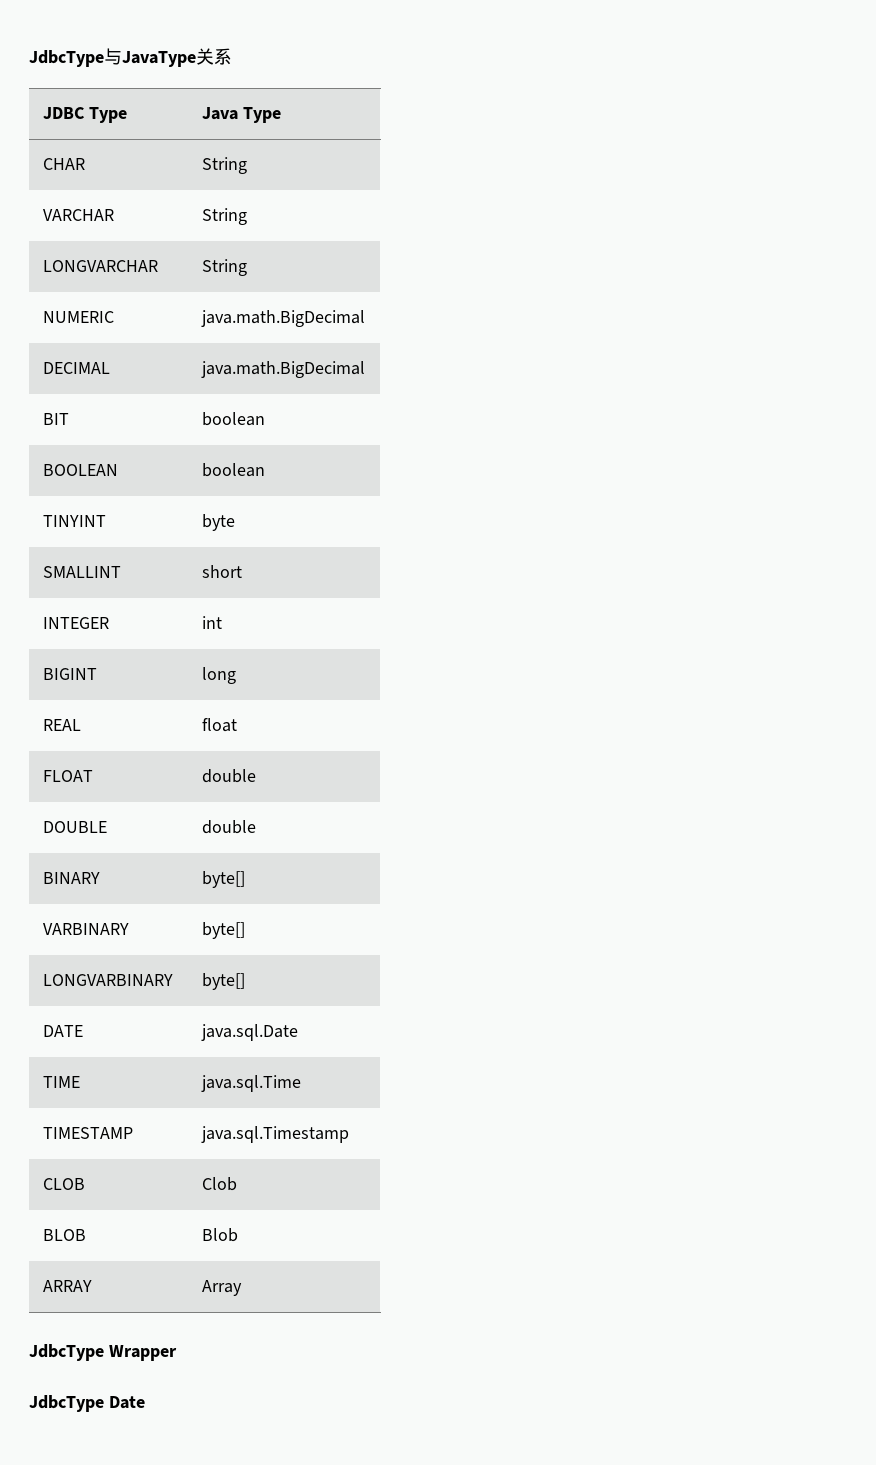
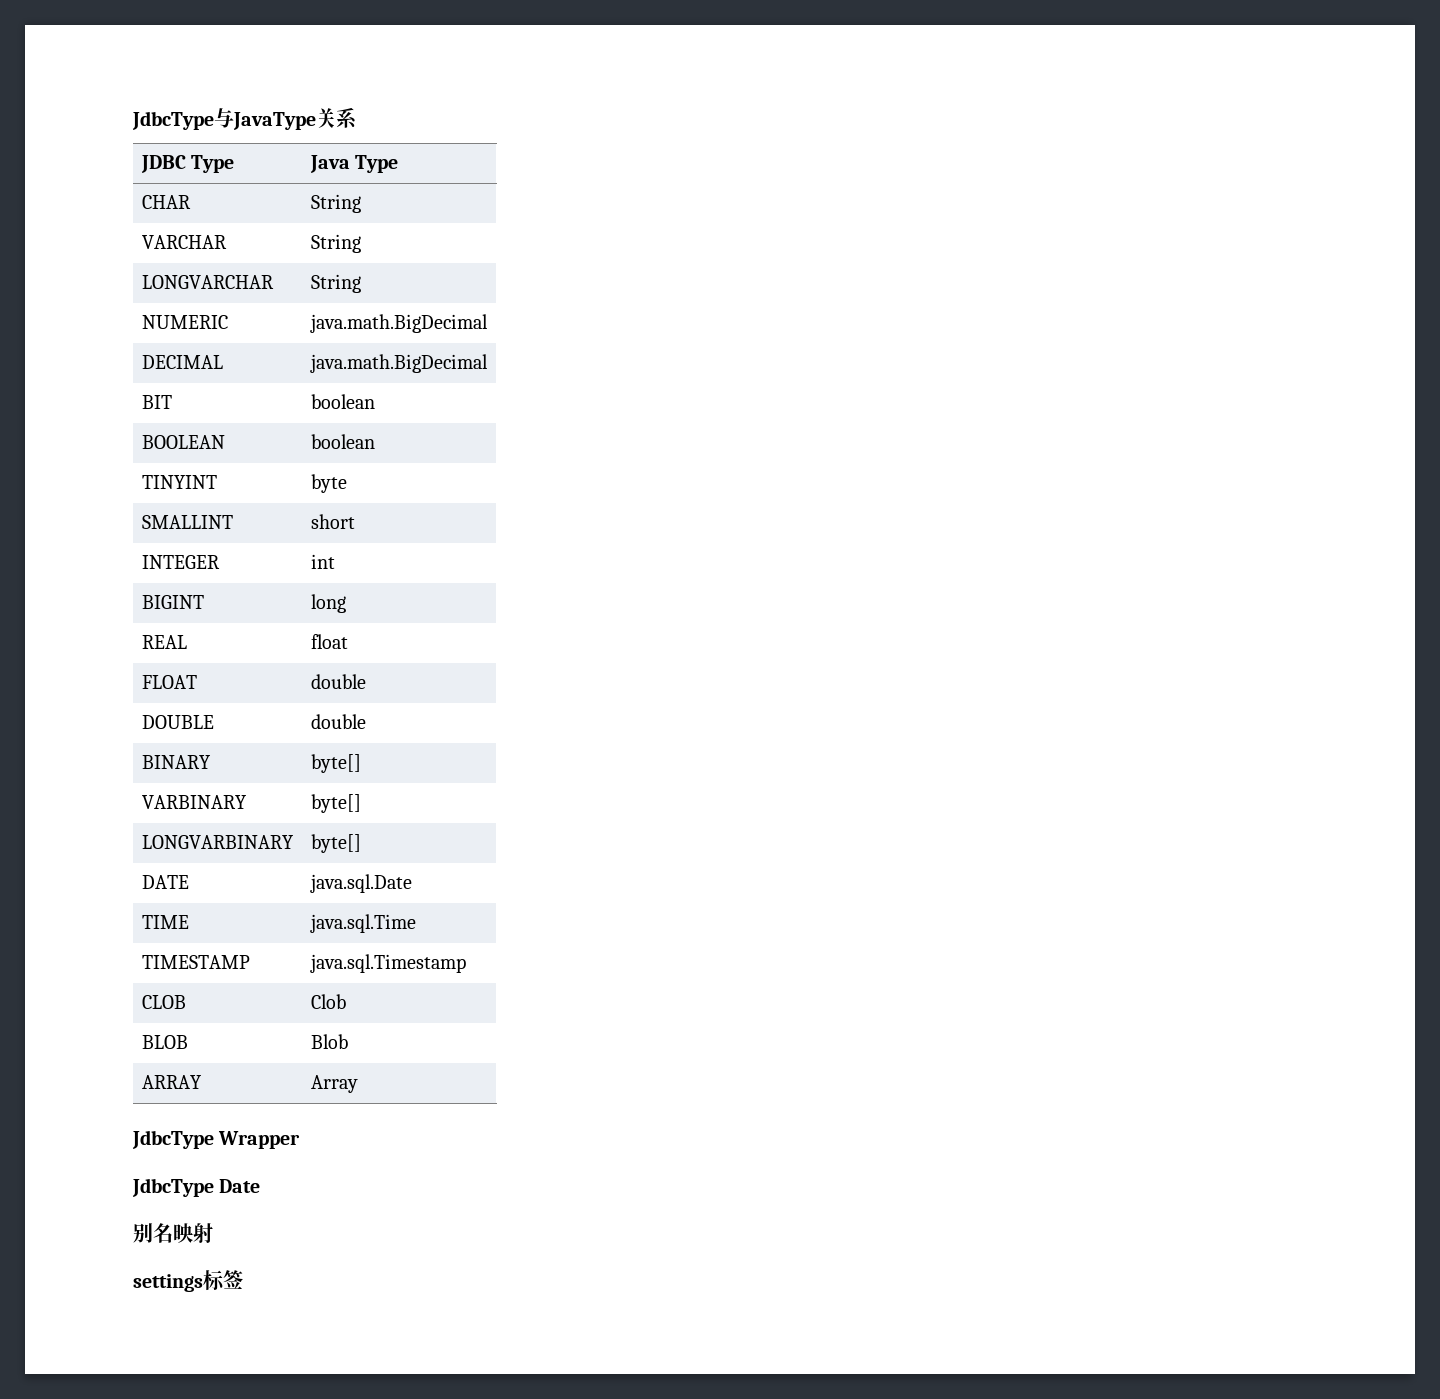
(145, 1402) none -> [133,1223,213,1243] [133,1270,243,1292] // 别名映射 // settings标签

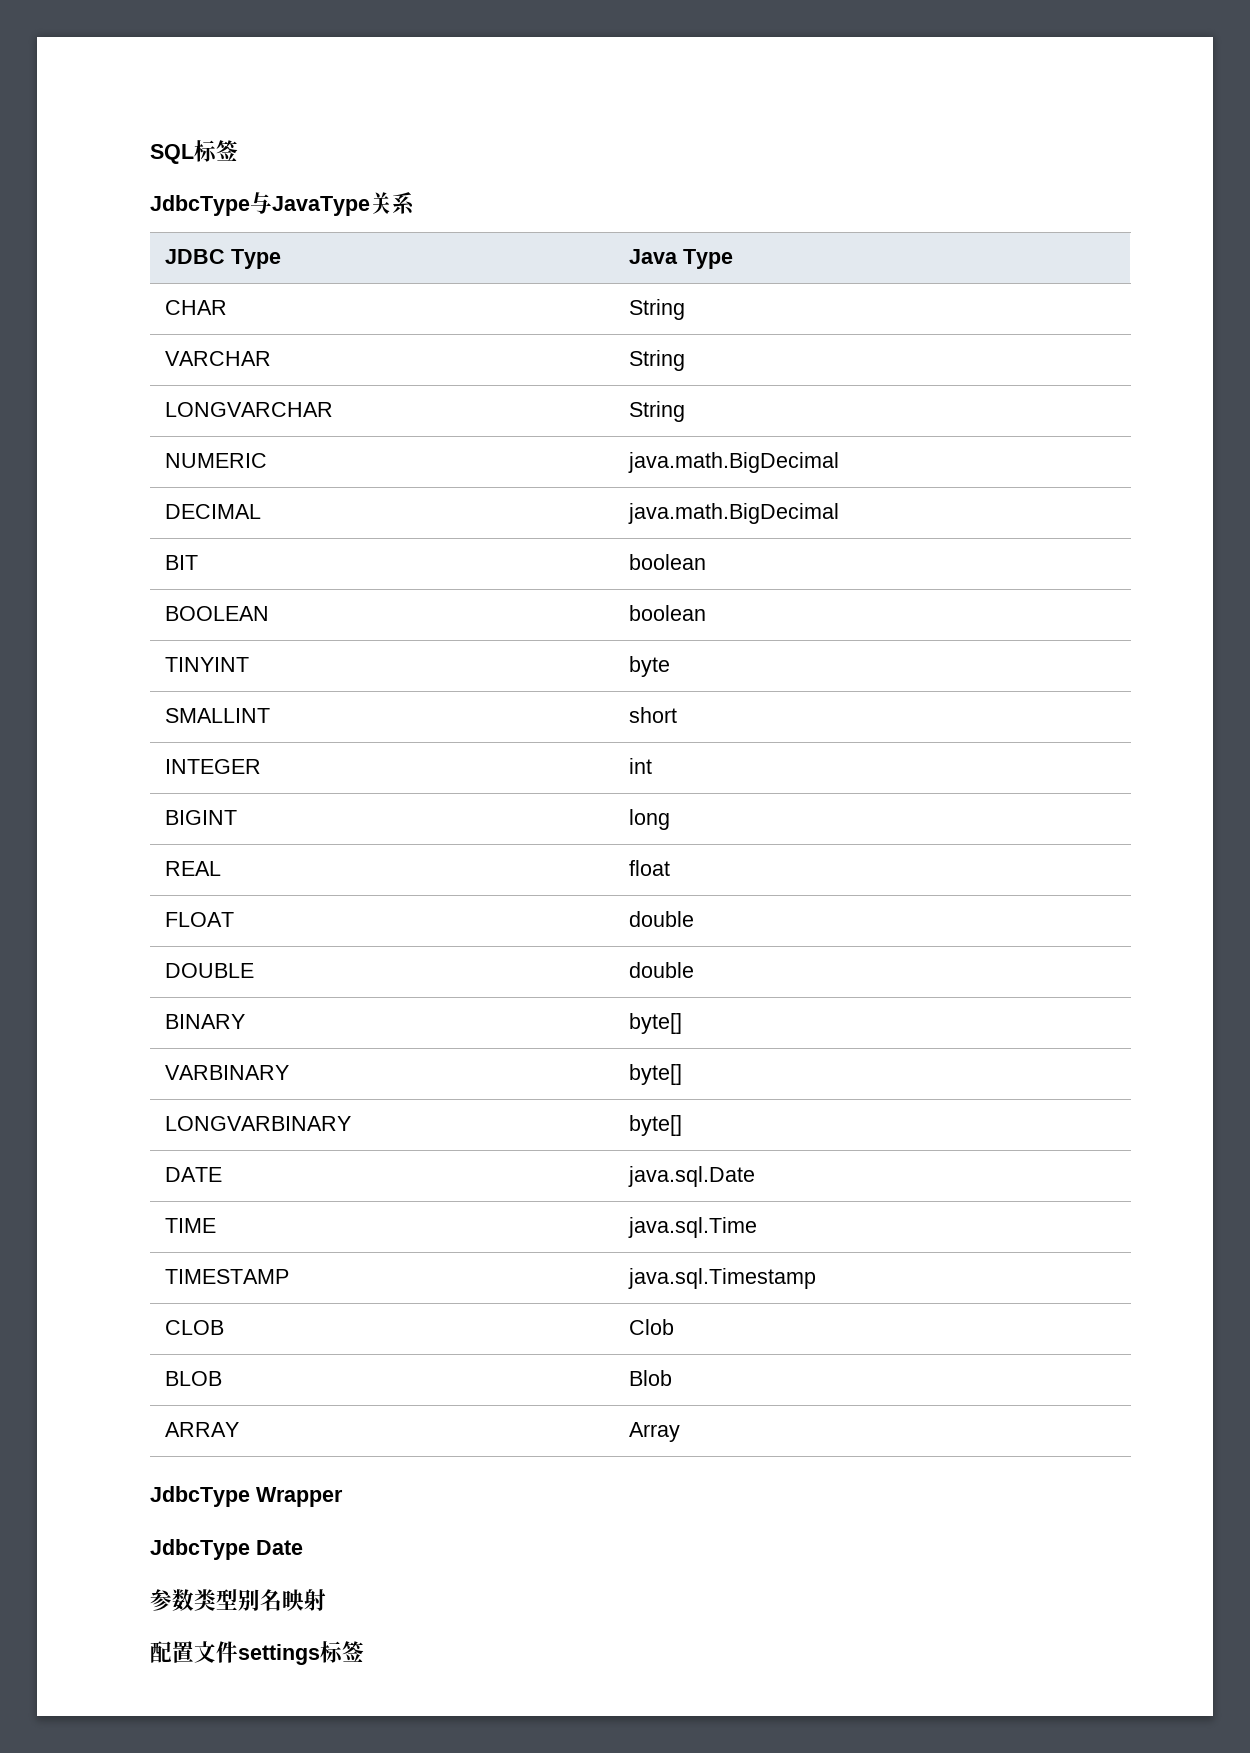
(132, 120) none -> [150,140,238,164] SQL标签 //
(261, 1186) none -> [150,1589,238,1611] 参数类型
(213, 1233) none -> [150,1641,238,1663] 配置文件

